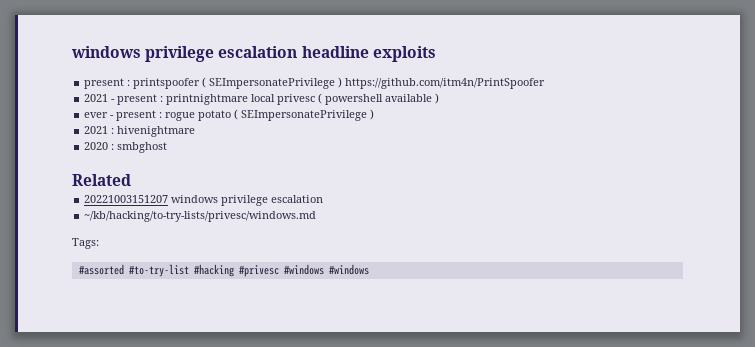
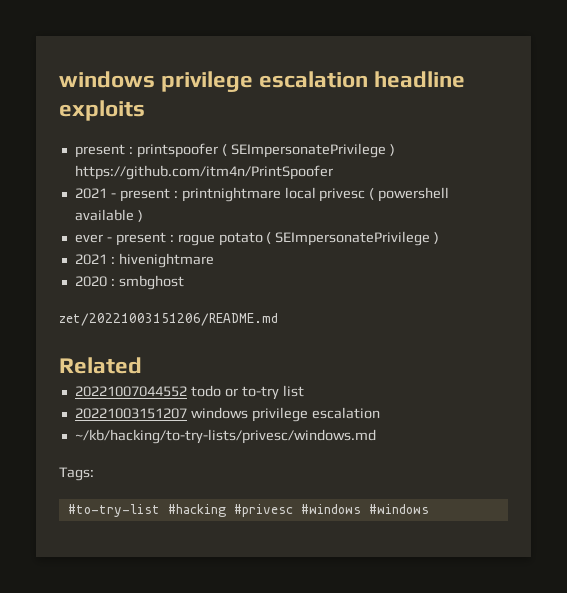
(168, 147) none -> [59,313,278,326] // zet/20221003151206/README.md
(131, 180) none -> [74,385,304,400] // 20221007044552 todo or to-try list
[78,264,124,275] #assorted -> (94, 474) none

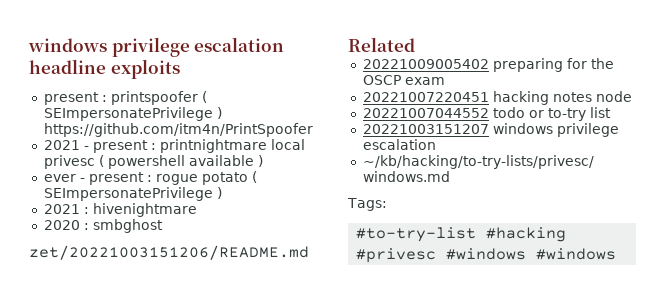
(142, 365) none -> [362,58,614,72] [362,75,445,85] [362,91,632,105] // 20221009005402 preparing for the OSCP exam // 20221007220451 hacking notes node

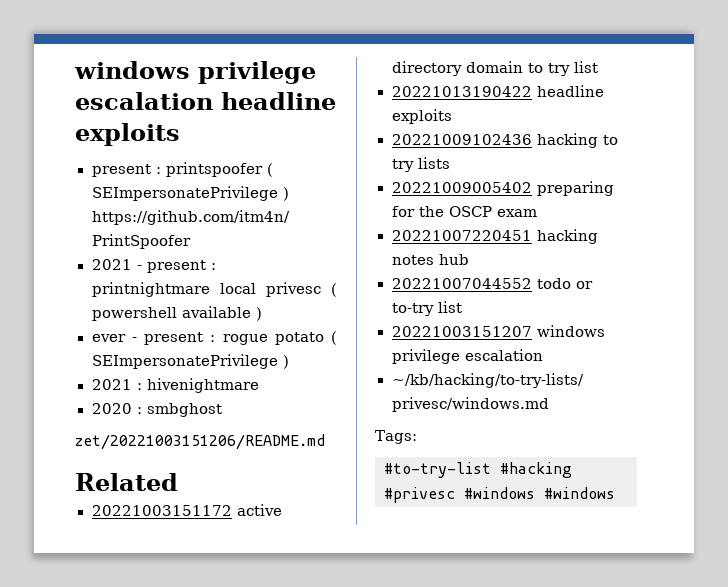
(415, 44) none -> [91,504,282,516] [391,61,598,76] [391,85,604,97] [391,109,452,124] [391,133,618,148] [391,157,450,172] // 20221003151172 active directory domain to try list // 20221013190422 headline exploits // 20221009102436 hacking to try lists
[595,91,632,102] node -> [438,254,469,265] hub

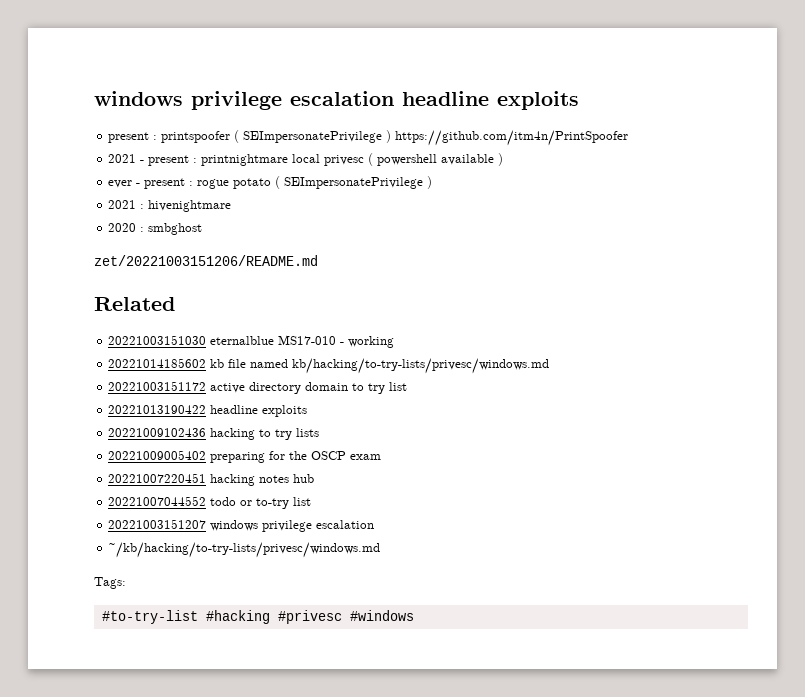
(178, 482) none -> [108,335,395,348] [108,358,550,374] // 20221003151030 eternalblue MS17-010 - working // 20221014185602 kb file named kb/hacking/to-try-lists/privesc/windows.md
[544,487,615,499] #windows -> (414, 615) none

